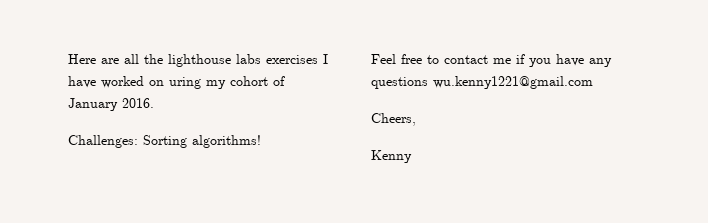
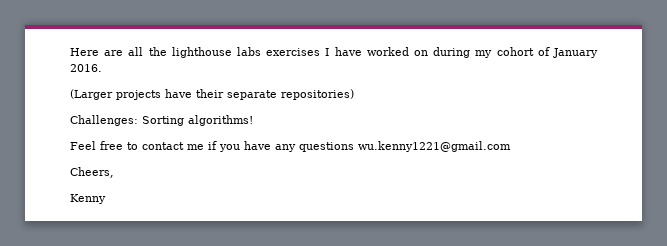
[169,77,201,89] uring -> [433,47,471,58] during
(154, 103) none -> [70,89,354,100] // (Larger projects have their separate repositories)

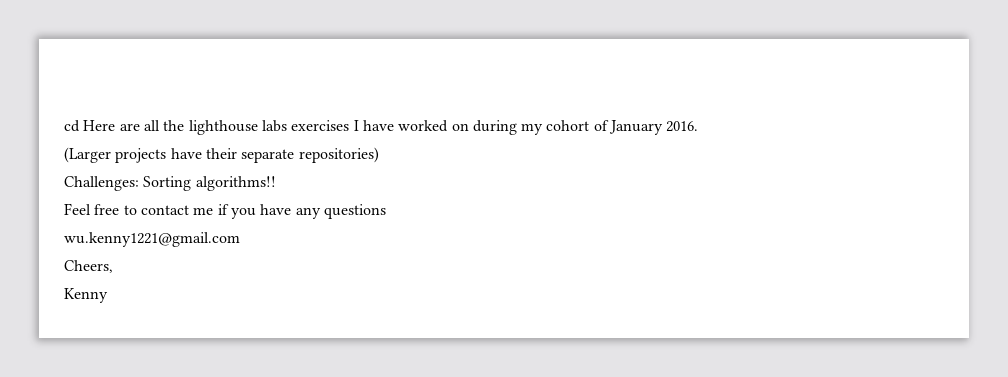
(70, 52) none -> [64,120,80,132] cd
[188,115,253,126] algorithms! -> [195,176,276,191] algorithms!!
(354, 147) none -> (386, 211) //

